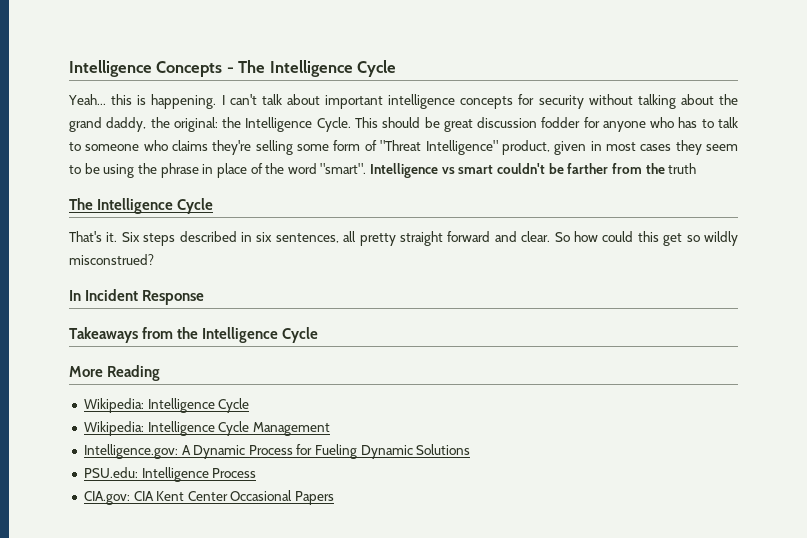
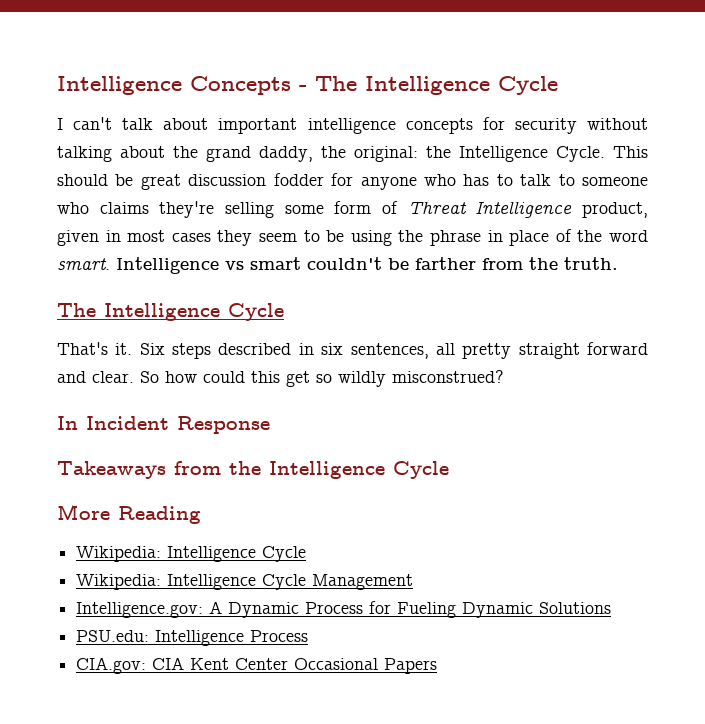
[68,94,217,109] Yeah... this is happening. -> (558, 85) none
[380,140,498,155] "Threat Intelligence" -> [407,201,573,218] Threat Intelligence
[320,163,367,174] "smart". -> [57,258,110,270] smart.
[668,163,697,174] truth -> [564,257,618,270] truth.

